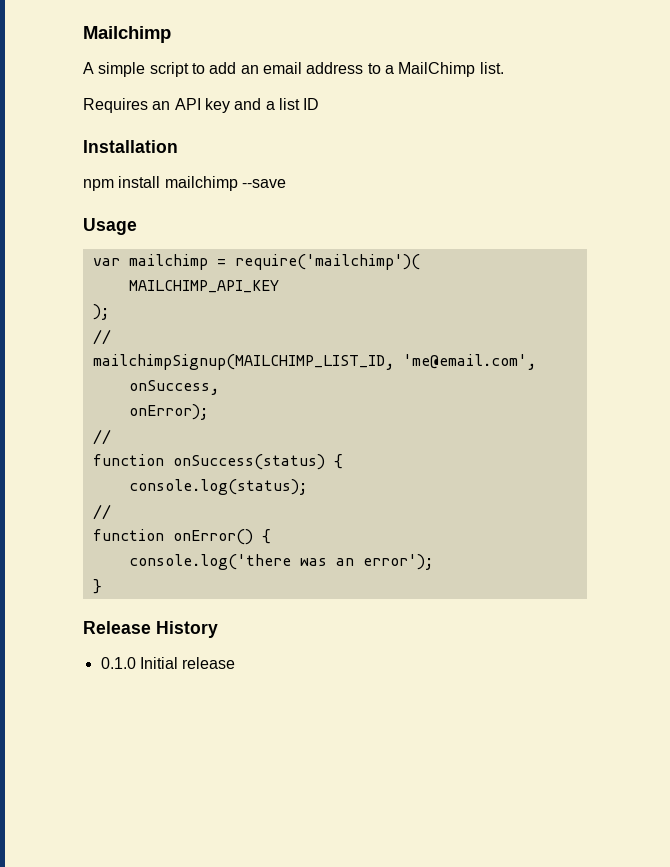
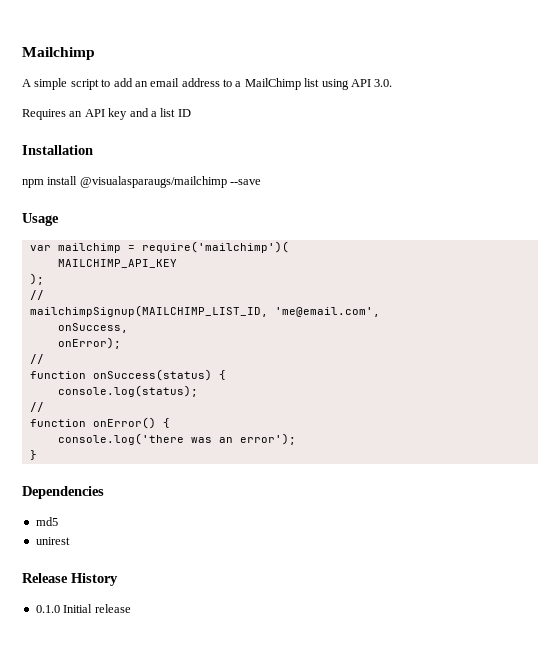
[479,62,504,74] list. -> [304,78,393,90] list using API 3.0.
[164,176,238,191] mailchimp -> [79,176,227,188] @visualasparaugs/mailchimp
(102, 586) none -> [22,486,104,499] [35,517,58,526] [35,537,70,545] // Dependencies // md5 // unirest

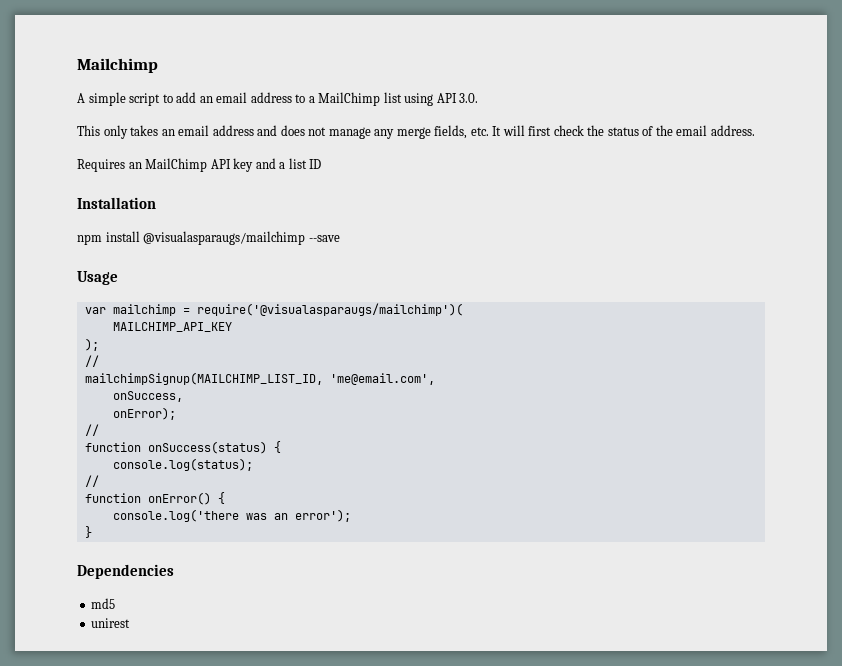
(393, 83) none -> [77,125,755,139] // This only takes an email address and does not manage any merge fields, etc. It will first check the status of the email address.
(83, 114) none -> [145,158,208,172] MailChimp
[141,241,289,253] require('mailchimp')( -> [196,303,463,316] require('@visualasparaugs/mailchimp')(
[22,573,118,586] [35,604,131,613] // Release History // 0.1.0 Initial release -> (131, 623) none

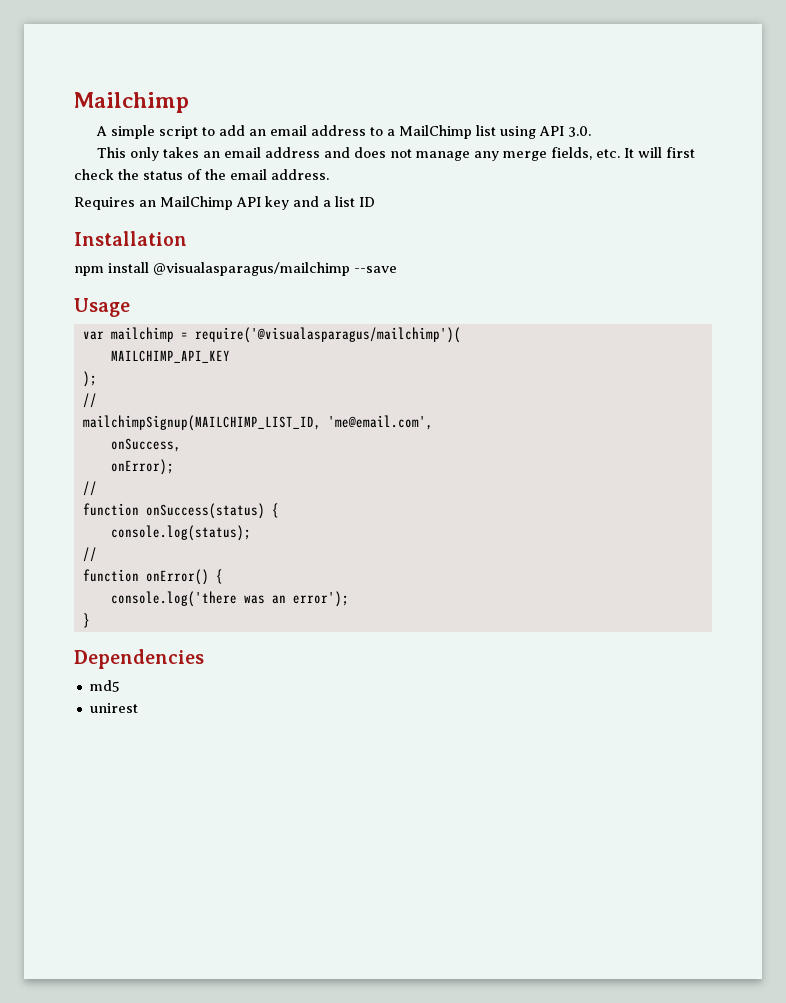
[143,231,306,245] @visualasparaugs/mailchimp -> [153,262,350,276] @visualasparagus/mailchimp
[196,303,463,316] require('@visualasparaugs/mailchimp')( -> [194,327,461,343] require('@visualasparagus/mailchimp')(

